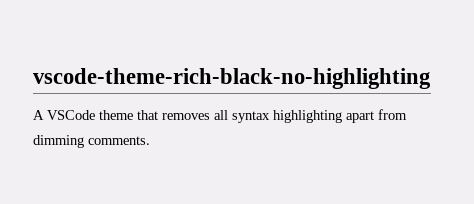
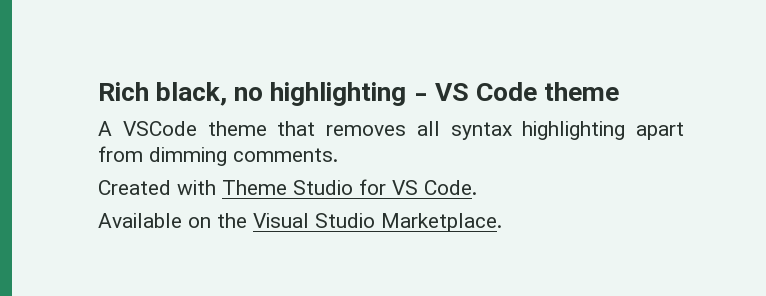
[33,68,431,89] vscode-theme-rich-black-no-highlighting -> [98,82,620,106] Rich black, no highlighting - VS Code theme
(150, 140) none -> [98,179,477,195] [98,213,502,232] // Created with Theme Studio for VS Code. // Available on the Visual Studio Marketplace.

